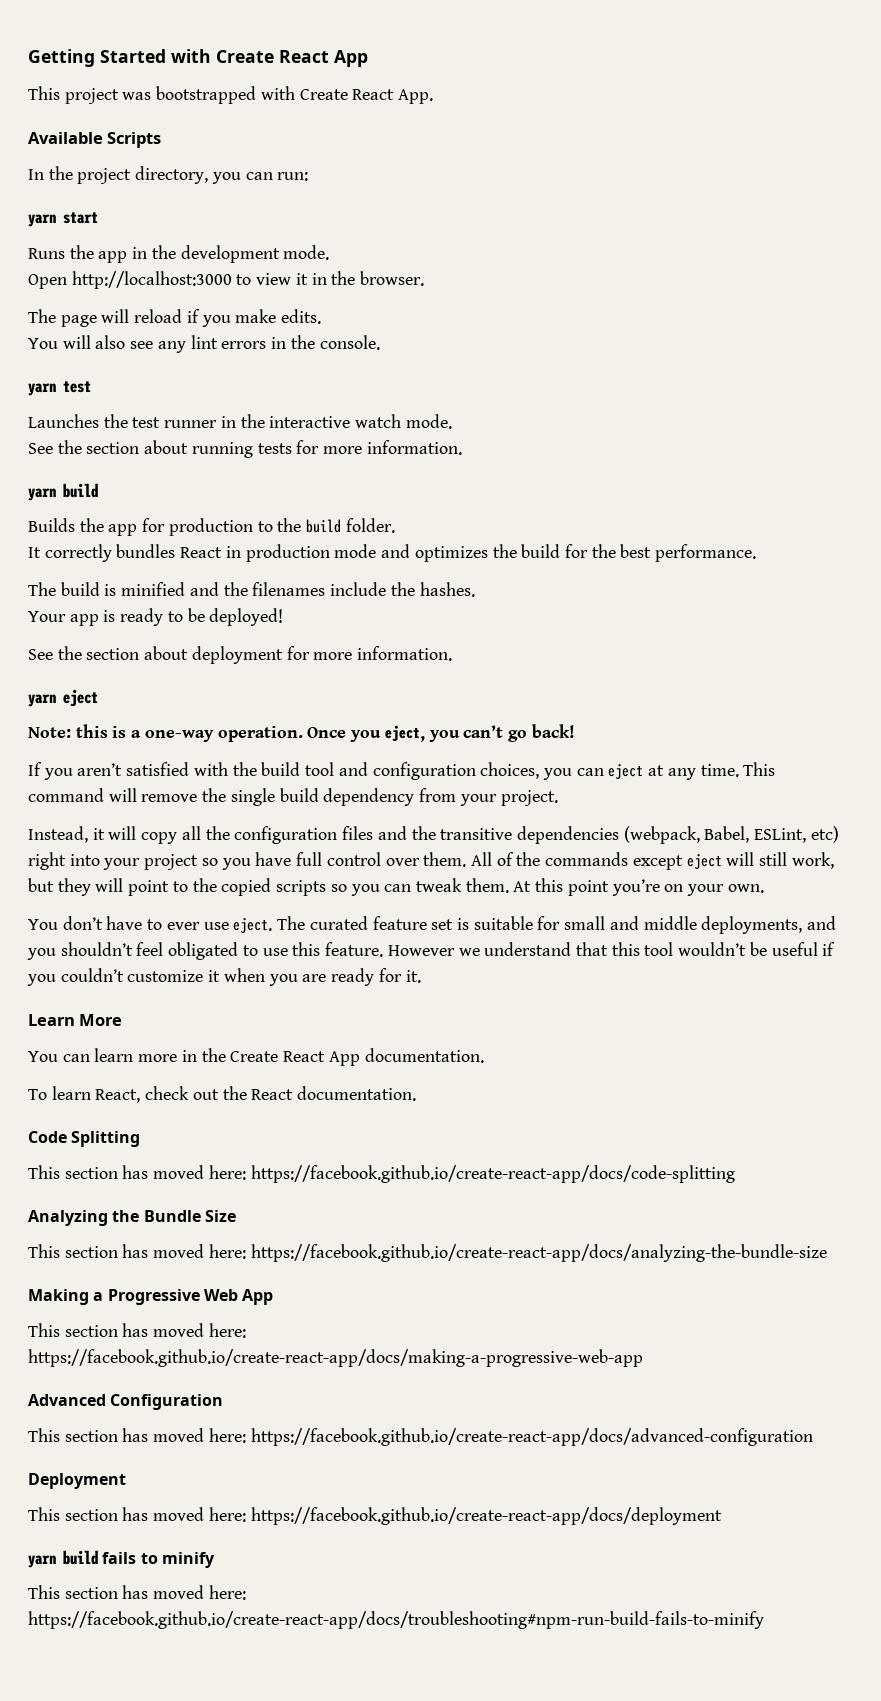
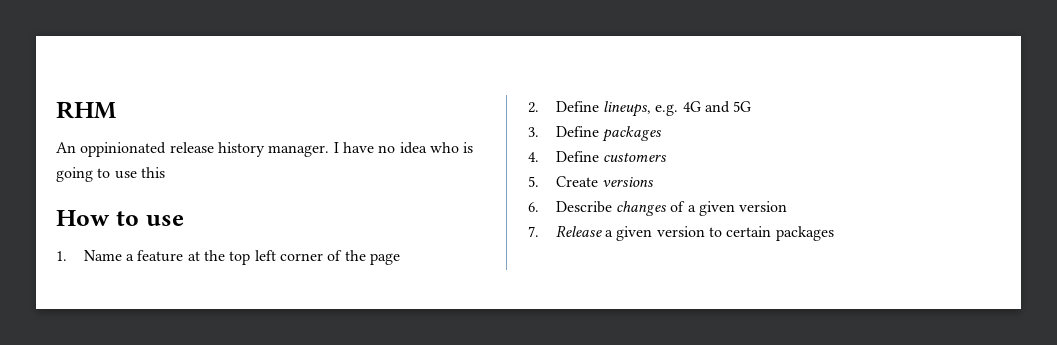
[28,49,368,67] [28,86,434,104] [28,132,162,148] [28,166,309,184] [28,212,98,227] [28,245,330,263] [28,271,425,289] [28,309,322,327] [28,335,380,353] [28,381,91,396] [28,414,452,429] [28,440,462,458] [28,483,98,501] [28,518,395,536] [28,544,757,562] [28,582,475,597] [28,608,284,626] [28,646,453,664] [28,689,98,707] [28,724,575,742] [28,762,776,780] [28,788,558,806] [28,826,839,844] [28,852,834,870] [28,878,764,896] [28,916,837,934] [27,942,836,960] [27,968,421,986] [28,1014,123,1026] [28,1048,484,1066] [28,1086,417,1103] [28,1131,141,1147] [28,1165,735,1183] [28,1210,236,1226] [28,1244,827,1262] [28,1289,274,1305] [28,1323,246,1338] [28,1349,643,1367] [28,1394,224,1410] [28,1428,813,1446] [28,1473,126,1489] [28,1507,722,1525] [28,1550,215,1568] [28,1585,246,1600] [28,1611,764,1629] Getting Started with Create React App // This project was bootstrapped with Create React App. // Available Scripts // In the project directory, you can run: // yarn start // Runs the app in the development mode. // Open http://localhost:3000 to view it in the browser. // The page will reload if you make edits. // You will also see any lint errors in the console. // yarn test // Launches the test runner in the interactive watch mode. // See the section about running tests for more information. // yarn build // Builds the app for production to the build folder. // It correctly bundles React in production mode and optimizes the build for the best performance. // The build is minified and the filenames include the hashes. // Your app is ready to be deployed! // See the section about deployment for more information. // yarn eject // Note: this is a one-way operation. Once you eject, you can’t go back! // If you aren’t satisfied with the build tool and configuration choices, you can eject at any time. This command will remove the single build dependency from your project. // Instead, it will copy all the configuration files and the transitive dependencies (webpack, Babel, ESLint, etc) right into your project so you have full control over them. All of the commands except eject will still work, but they will point to the copied scripts so you can tweak them. At this point you’re on your own. // You don’t have to ever use eject. The curated feature set is suitable for small and middle deployments, and you shouldn’t feel obligated to use this feature. However we understand that this tool wouldn’t be useful if you couldn’t customize it when you are ready for it. // Learn More // You can learn more in the Create React App documentation. // To learn React, check out the React documentation. // Code Splitting // This section has moved here: https://facebook.github.io/create-react-app/docs/code-splitting // Analyzing the Bundle Size // This section has moved here: https://facebook.github.io/create-react-app/docs/analyzing-the-bundle-size // Making a Progressive Web App // This section has moved here: https://facebook.github.io/create-react-app/docs/making-a-progressive-web-app // Advanced Configuration // This section has moved here: https://facebook.github.io/create-react-app/docs/advanced-configuration // Deployment // This section has moved here: https://facebook.github.io/create-react-app/docs/deployment // yarn build fails to minify // This section has moved here: https://facebook.github.io/create-react-app/docs/troubleshooting#npm-run-build-fails-to-minify -> [56,101,117,119] [56,142,474,157] [56,167,165,182] [56,210,184,226] [56,250,400,265] [528,101,752,117] [528,126,663,142] [528,151,668,162] [528,176,655,187] [528,201,788,216] [528,225,834,241] RHM // An oppinionated release history manager. I have no idea who is going to use this // How to use // 1. Name a feature at the top left corner of the page // 2. Define lineups, e.g. 4G and 5G // 3. Define packages // 4. Define customers // 5. Create versions // 6. Describe changes of a given version // 7. Release a given version to certain packages

